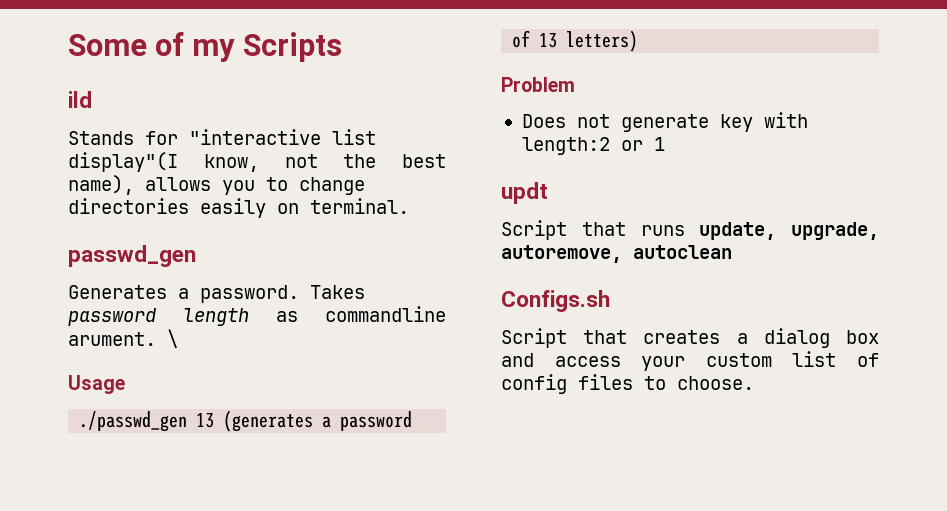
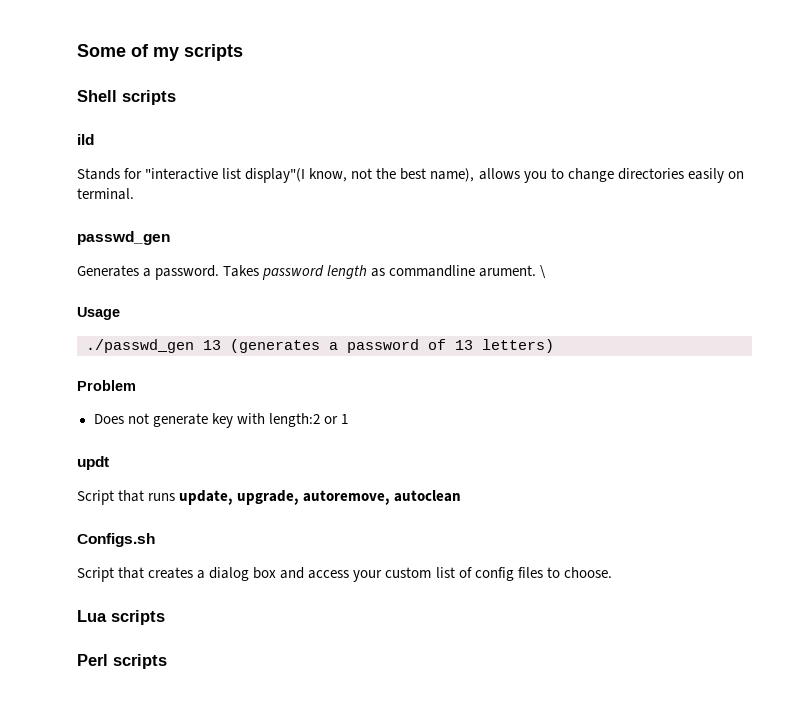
[242,32,342,62] Scripts -> [184,44,243,61] [77,90,176,105] scripts // Shell scripts
(754, 383) none -> [77,610,165,625] [77,654,167,669] // Lua scripts // Perl scripts

